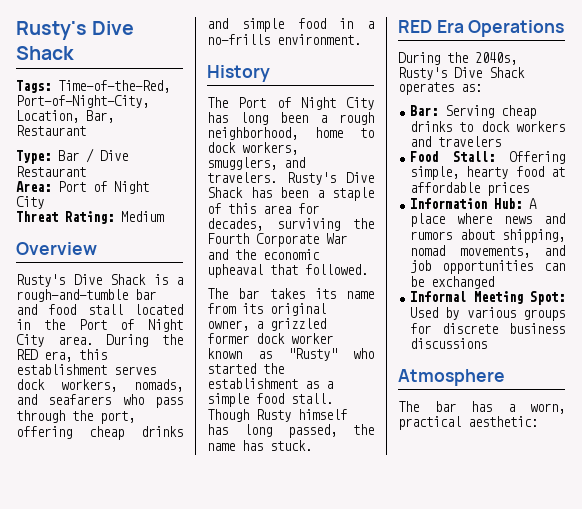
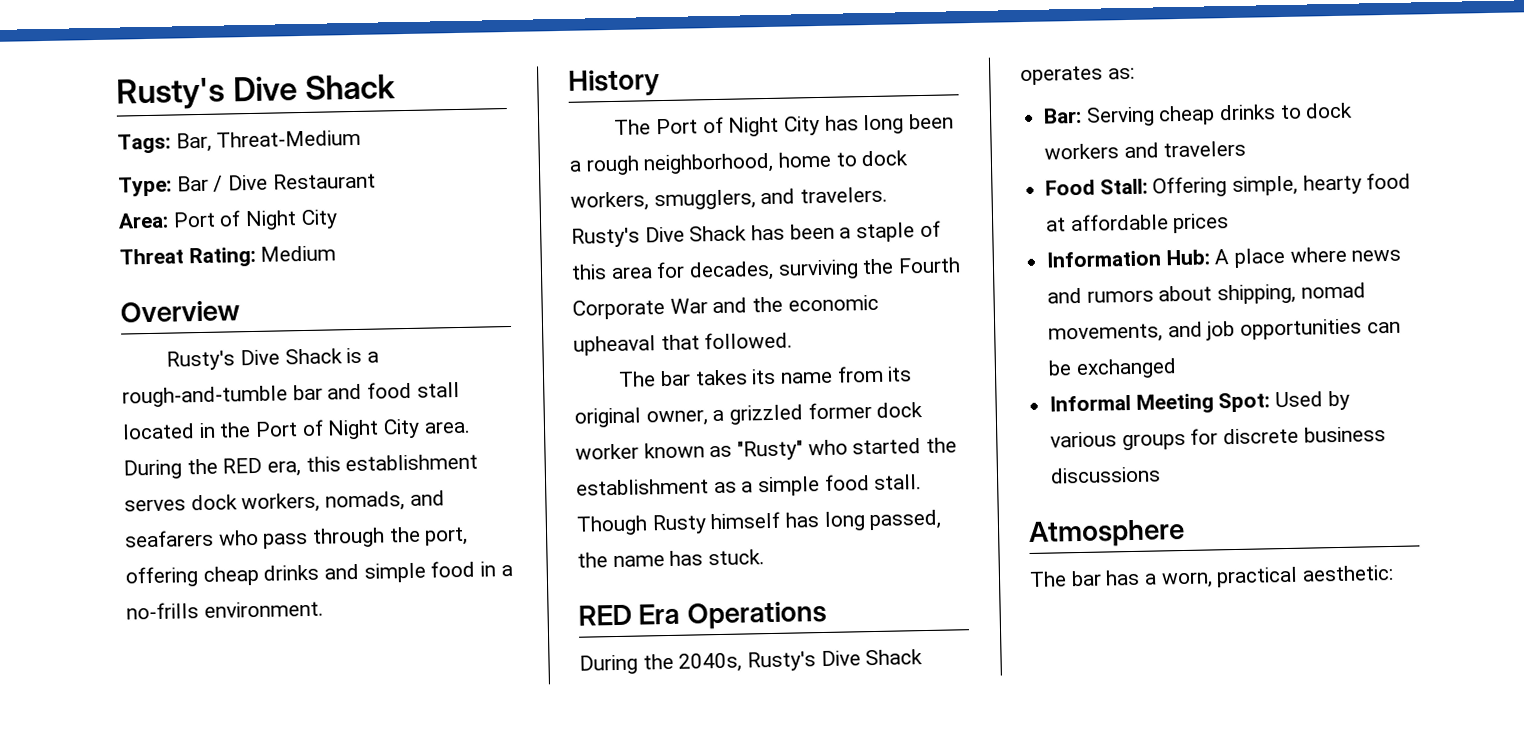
[58,80,170,93] [16,95,149,108] [16,110,114,123] [16,125,86,136] Time-of-the-Red, Port-of-Night-City, Location, Bar, Restaurant -> [175,129,362,153] Bar, Threat-Medium

